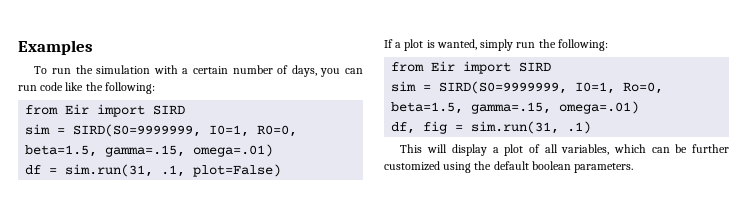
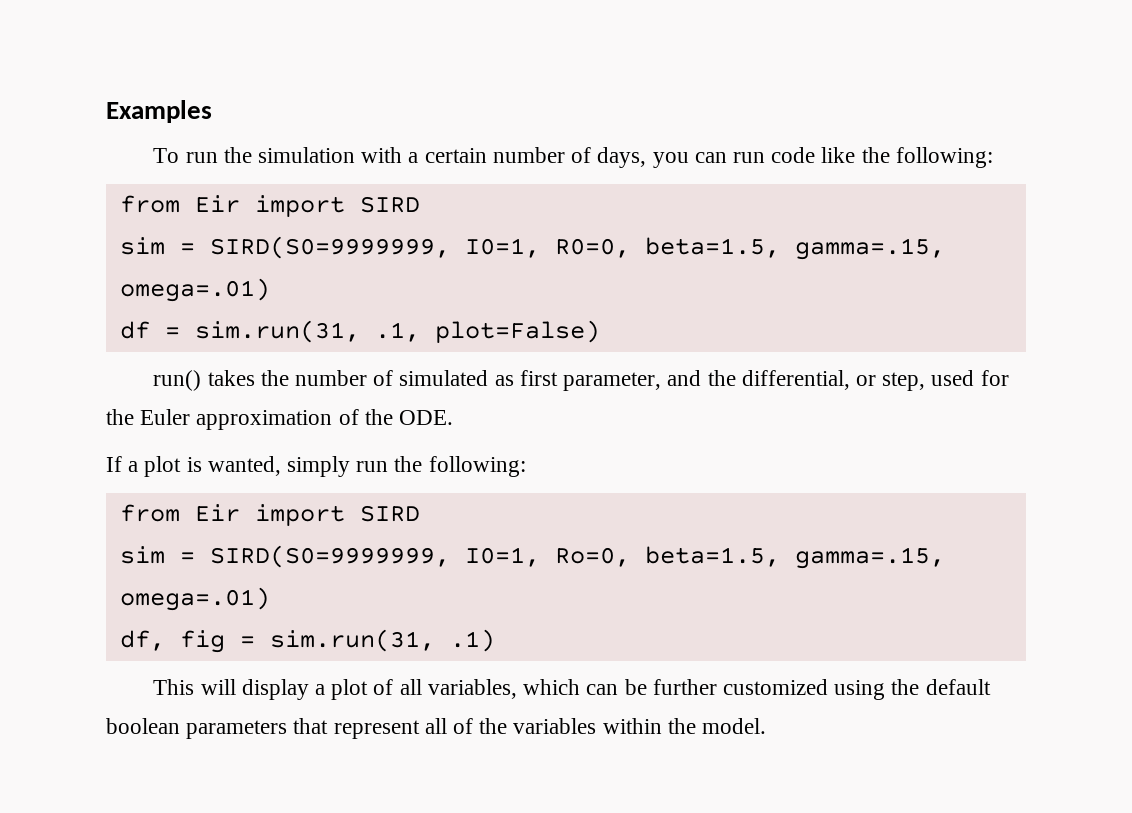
(282, 170) none -> [153,370,1009,391] [106,409,454,430] // run() takes the number of simulated as first parameter, and the differential, or step, used for the Euler approximation of the ODE.
[574,163,634,173] parameters. -> [186,718,767,739] parameters that represent all of the variables within the model.

